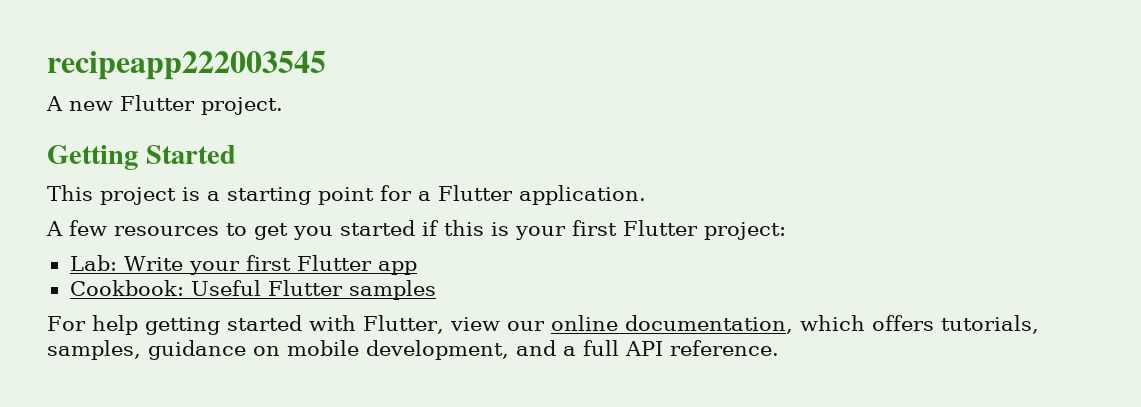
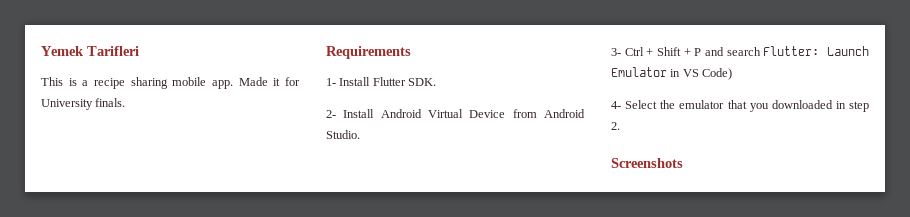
[47,51,326,80] [46,95,283,115] [47,145,236,170] recipeapp222003545 // A new Flutter project. // Getting Started -> [41,46,139,56] Yemek Tarifleri
[100,187,176,205] project -> (63, 81) none
[227,185,646,205] [46,220,786,240] [69,255,417,275] [69,280,436,300] [47,315,1039,335] [47,340,779,360] starting point for a Flutter application. // A few resources to get you started if this is your first Flutter project: // Lab: Write your first Flutter app // Cookbook: Useful Flutter samples // For help getting started with Flutter, view our online documentation, which offers tutorials, samples, guidance on mobile development, and a full API reference. -> [94,77,300,89] [41,98,126,110] [326,46,411,59] [326,77,437,86] [326,109,585,118] [326,130,360,139] [611,46,869,56] [611,67,733,80] [611,100,869,112] [611,122,620,130] [611,158,683,168] recipe sharing mobile app. Made it for University finals. // Requirements // 1- Install Flutter SDK. // 2- Install Android Virtual Device from Android Studio. // 3- Ctrl + Shift + P and search Flutter: Launch Emulator in VS Code) // 4- Select the emulator that you downloaded in step 2. // Screenshots

